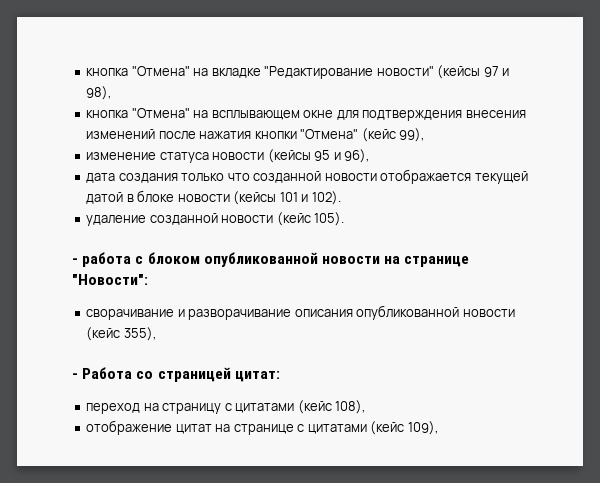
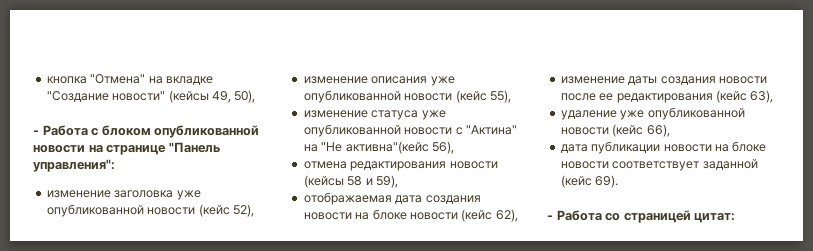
[264,66,374,79] "Редактирование -> [46,91,109,102] "Создание
[483,66,510,77] [86,86,112,100] [86,108,526,121] [86,128,425,142] [86,149,370,163] [86,169,528,184] [86,190,341,205] [86,212,345,226] [72,252,132,267] 97 и 98), // кнопка "Отмена" на всплывающем окне для подтверждения внесения изменений после нажатия кнопки "Отмена" (кейс 99), // изменение статуса новости (кейсы 95 и 96), // дата создания только что созданной новости отображается текущей датой в блоке новости (кейсы 101 и 102). // удаление созданной новости (кейс 105). // - работа -> [211,90,256,103] [33,125,88,136] 49, 50), // - Работа
[72,274,148,285] [86,305,515,320] [86,327,156,341] "Новости": // сворачивание и разворачивание описания опубликованной новости (кейс 355), -> [168,142,220,153] [33,159,115,172] [46,190,201,200] [46,204,254,217] [303,76,455,86] [303,90,511,103] [303,110,446,120] [303,124,517,137] [303,141,454,154] [303,161,498,171] [303,175,398,188] [303,192,481,205] [303,209,518,222] [560,76,767,85] [560,90,774,103] [560,107,745,120] [560,124,670,137] [560,141,767,154] [560,159,758,171] [560,175,619,188] "Панель управления": // изменение заголовка уже опубликованной новости (кейс 52), // изменение описания уже опубликованной новости (кейс 55), // изменение статуса уже опубликованной новости с "Актина" на "Не активна"(кейс 56), // отмена редактирования новости (кейсы 58 и 59), // отображаемая дата создания новости на блоке новости (кейс 62), // изменение даты создания новости после ее редактирования (кейс 63), // удаление уже опубликованной новости (кейс 66), // дата публикации новости на блоке новости соответствует заданной (кейс 69).
[86,400,366,414] [86,420,438,435] // переход на страницу с цитатами (кейс 108), // отображение цитат на странице с цитатами (кейс 109), -> (736, 218) none

